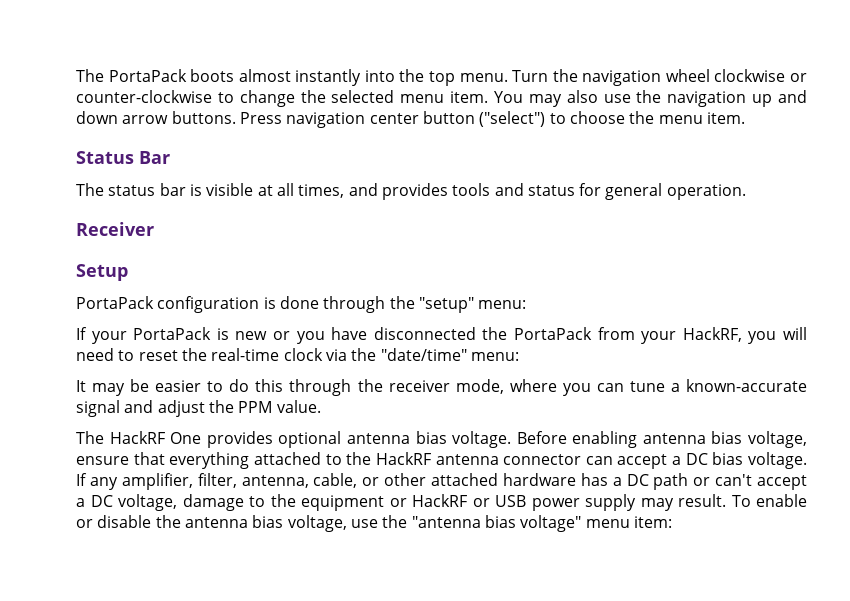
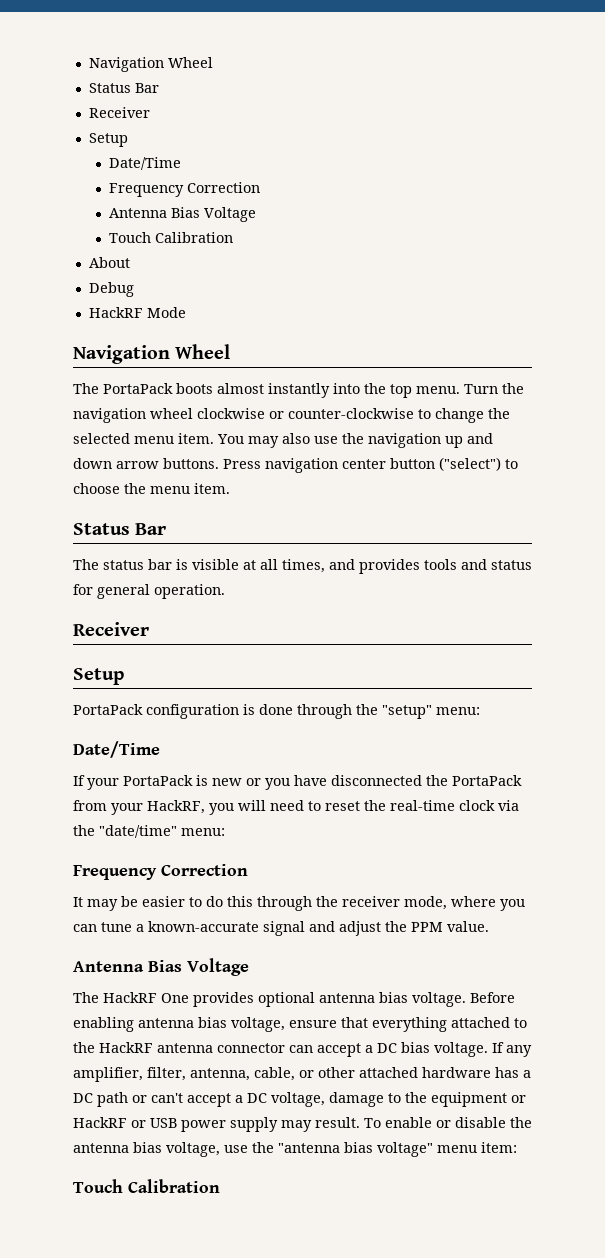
(76, 75) none -> [88,57,213,72] [88,83,159,93] [88,107,150,118] [88,133,128,147] [109,157,182,170] [109,182,261,197] [109,207,257,222] [109,232,234,243] [88,257,130,268] [88,282,134,297] [88,307,186,318] [73,344,231,364] Navigation Wheel // Status Bar // Receiver // Setup // Date/Time // Frequency Correction // Antenna Bias Voltage // Touch Calibration // About // Debug // HackRF Mode // Navigation Wheel //
(527, 304) none -> [73,741,160,758] // Date/Time
(519, 356) none -> [73,864,248,880] // Frequency Correction
(321, 406) none -> [73,958,249,976] // Antenna Bias Voltage
(672, 522) none -> [73,1179,220,1193] // Touch Calibration

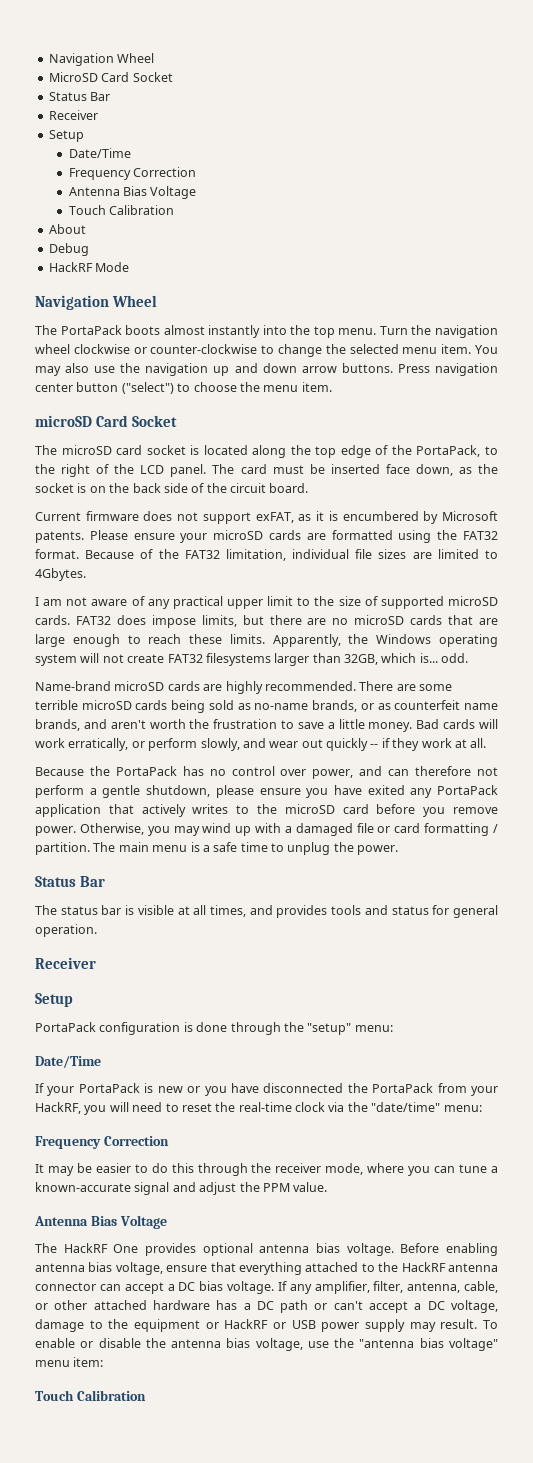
[88,57,213,72] Navigation Wheel -> [48,53,155,66] [48,72,173,82] Navigation Wheel // MicroSD Card Socket
(230, 488) none -> [35,415,177,427] [35,445,499,458] [35,464,498,477] [35,483,309,493] [35,511,499,524] [35,530,499,543] [35,549,499,561] [35,568,86,581] [35,596,499,609] [35,615,499,628] [35,634,498,647] [35,653,469,666] [35,681,452,694] [35,700,499,713] [35,719,499,732] [35,738,487,751] [35,766,499,779] [35,785,498,798] [35,804,499,817] [35,823,499,836] [35,842,399,855] // microSD Card Socket // The microSD card socket is located along the top edge of the PortaPack, to the right of the LCD panel. The card must be inserted face down, as the socket is on the back side of the circuit board. // Current firmware does not support exFAT, as it is encumbered by Microsoft patents. Please ensure your microSD cards are formatted using the FAT32 format. Because of the FAT32 limitation, individual file sizes are limited to 4Gbytes. // I am not aware of any practical upper limit to the size of supported microSD cards. FAT32 does impose limits, but there are no microSD cards that are large enough to reach these limits. Apparently, the Windows operating system will not create FAT32 filesystems larger than 32GB, which is... odd. // Name-brand microSD cards are highly recommended. There are some terrible microSD cards being sold as no-name brands, or as counterfeit name brands, and aren't worth the frustration to save a little money. Bad cards will work erratically, or perform slowly, and wear out quickly -- if they work at all. // Because the PortaPack has no control over power, and can therefore not perform a gentle shutdown, please ensure you have exited any PortaPack application that actively writes to the microSD card before you remove power. Otherwise, you may wind up with a damaged file or card formatting / partition. The main menu is a safe time to unplug the power.

